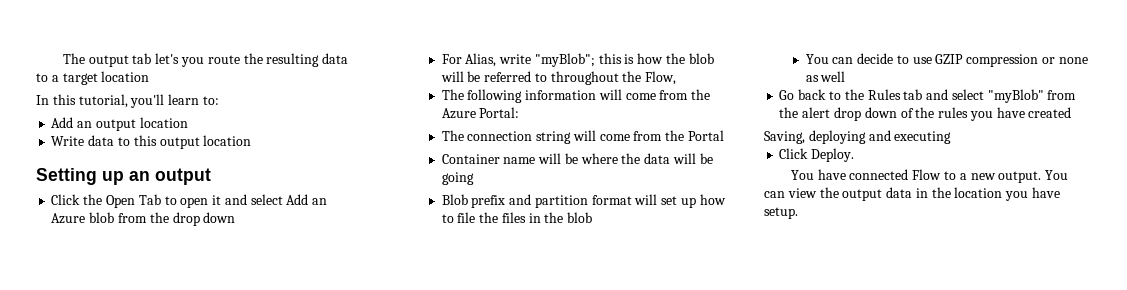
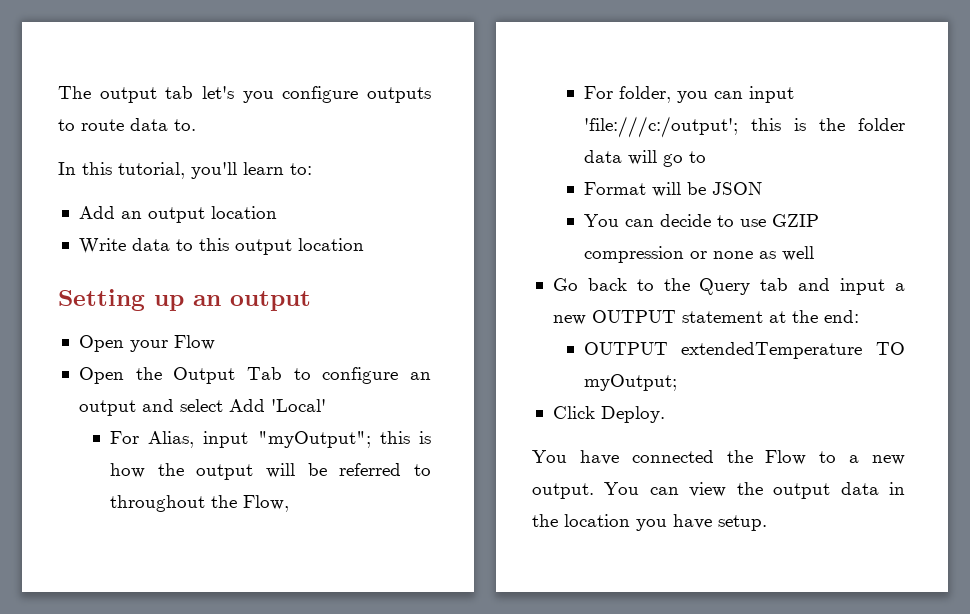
[207,53,349,67] [36,71,150,85] route the resulting data to a target location -> [282,86,431,103] [58,118,196,131] configure outputs to route data to.
[51,194,328,208] [51,212,236,226] Click the Open Tab to open it and select Add an Azure blob from the drop down -> [78,335,215,352] [78,367,432,384] [78,399,326,416] Open your Flow // Open the Output Tab to configure an output and select Add 'Local'
[499,53,595,67] write "myBlob"; -> [203,431,371,448] input "myOutput";
[688,53,714,64] blob -> [196,464,254,480] output
[441,89,711,103] [441,107,520,119] [441,130,725,144] [441,153,713,164] [441,172,474,185] [441,194,726,208] [441,212,593,223] The following information will come from the Azure Portal: // The connection string will come from the Portal // Container name will be where the data will be going // Blob prefix and partition format will set up how to file the files in the blob -> [583,86,794,103] [583,116,905,138] [583,150,706,167] [583,182,762,197] For folder, you can input 'file:///c:/output'; this is the folder data will go to // Format will be JSON
[867,89,901,100] Rules -> [699,278,751,295] Query
[951,89,1077,103] [779,107,1072,121] [764,130,952,144] select "myBlob" from the alert drop down of the rules you have created // Saving, deploying and executing -> [840,278,905,295] [552,310,859,325] [583,342,905,359] [583,374,677,391] input a new OUTPUT statement at the end: // OUTPUT extendedTemperature TO myOutput;
(909, 174) none -> [726,450,753,463] the

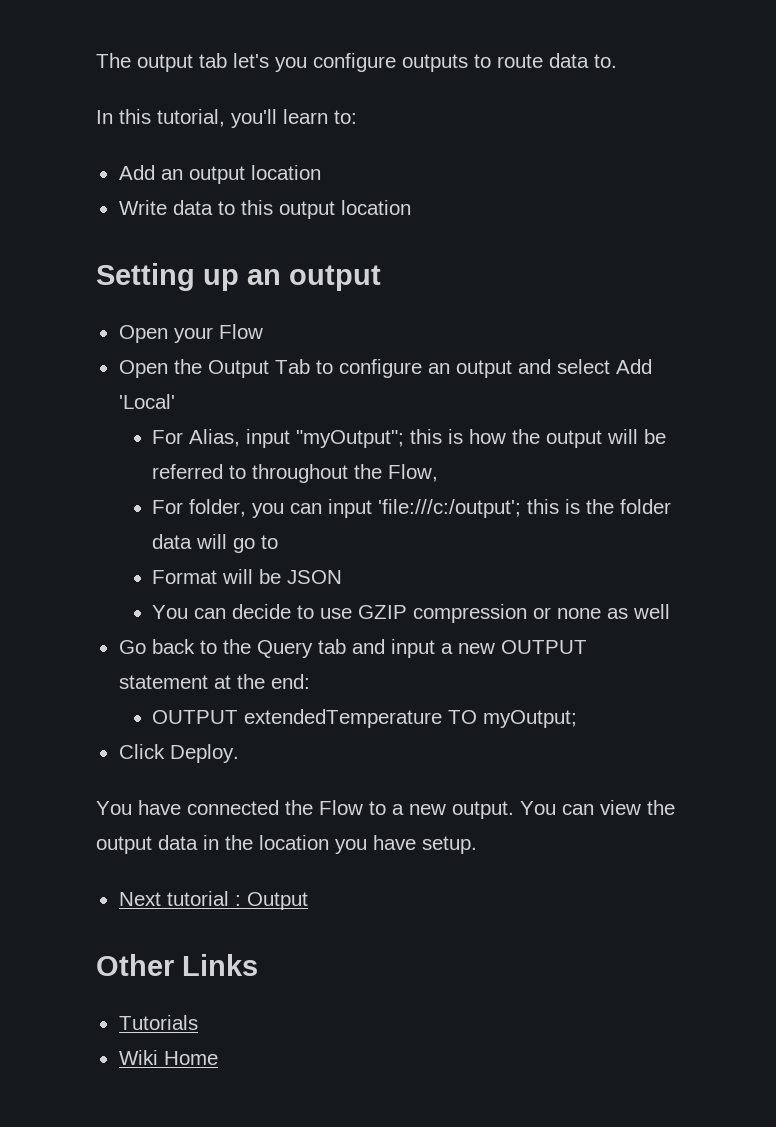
(767, 523) none -> [118,891,308,910] [96,954,258,976] [118,1015,198,1030] [118,1050,218,1065] // Next tutorial : Output // Other Links // Tutorials // Wiki Home

